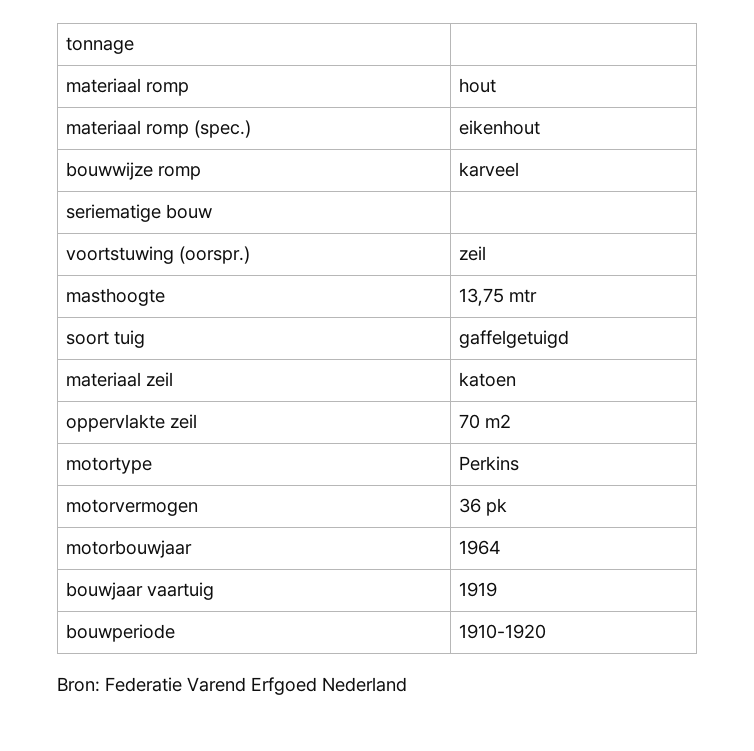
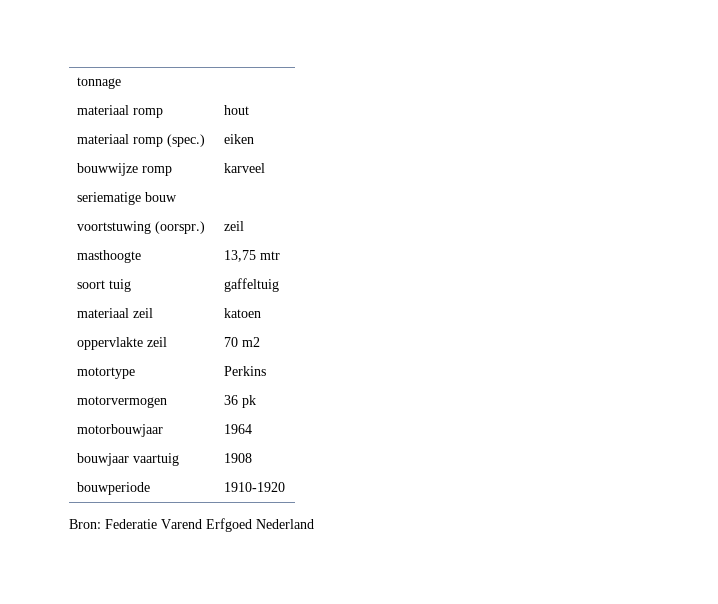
[458,120,540,135] eikenhout -> [224,134,255,144] eiken
[458,330,569,348] gaffelgetuigd -> [224,278,280,292] gaffeltuig
[458,582,497,597] 1919 -> [224,453,253,463] 1908

